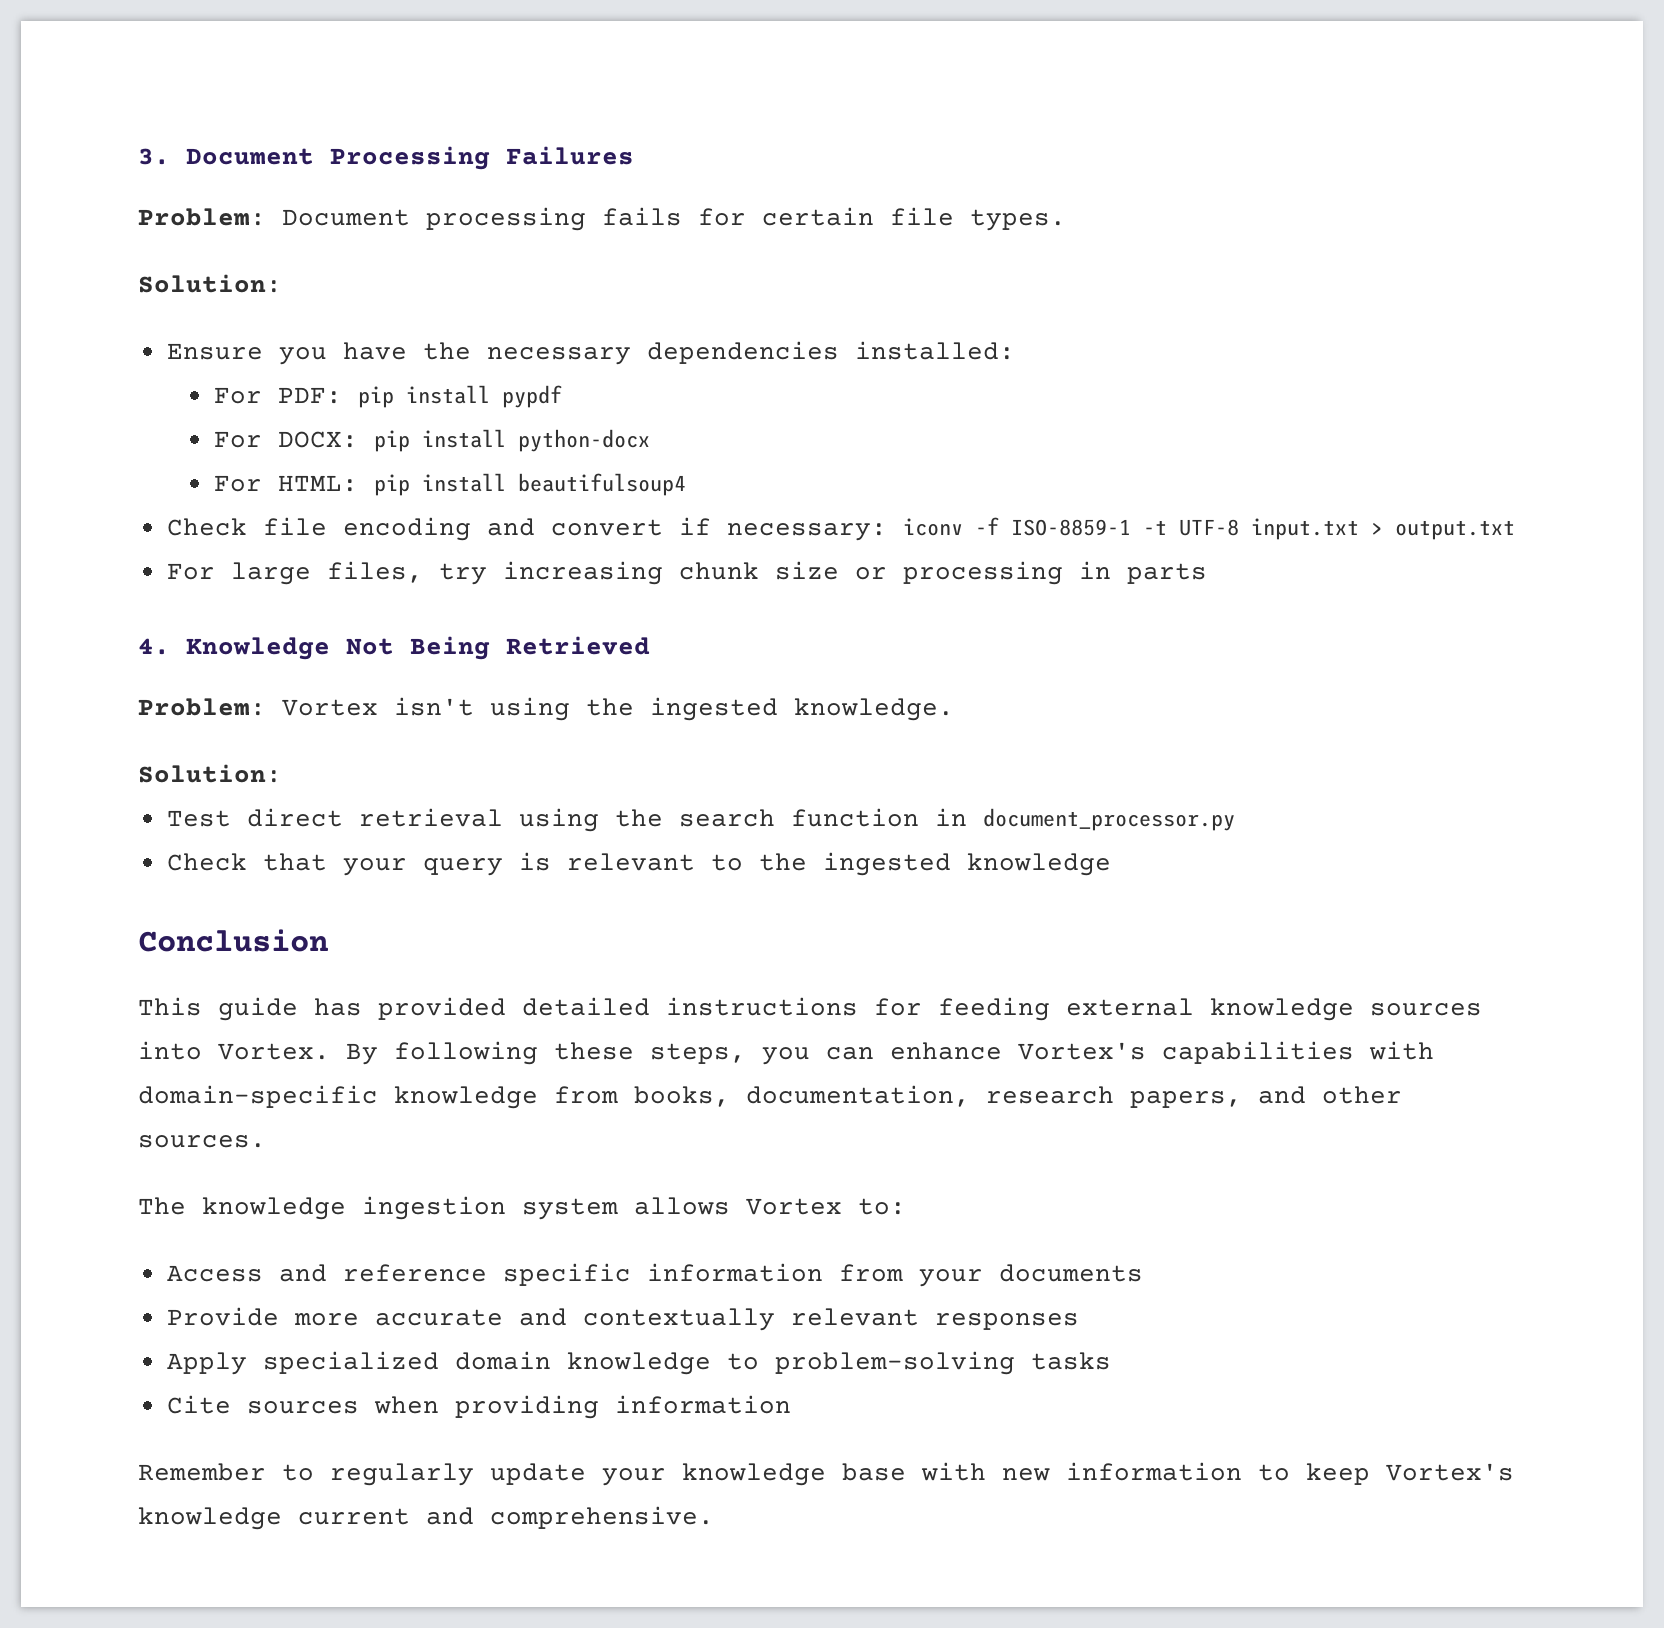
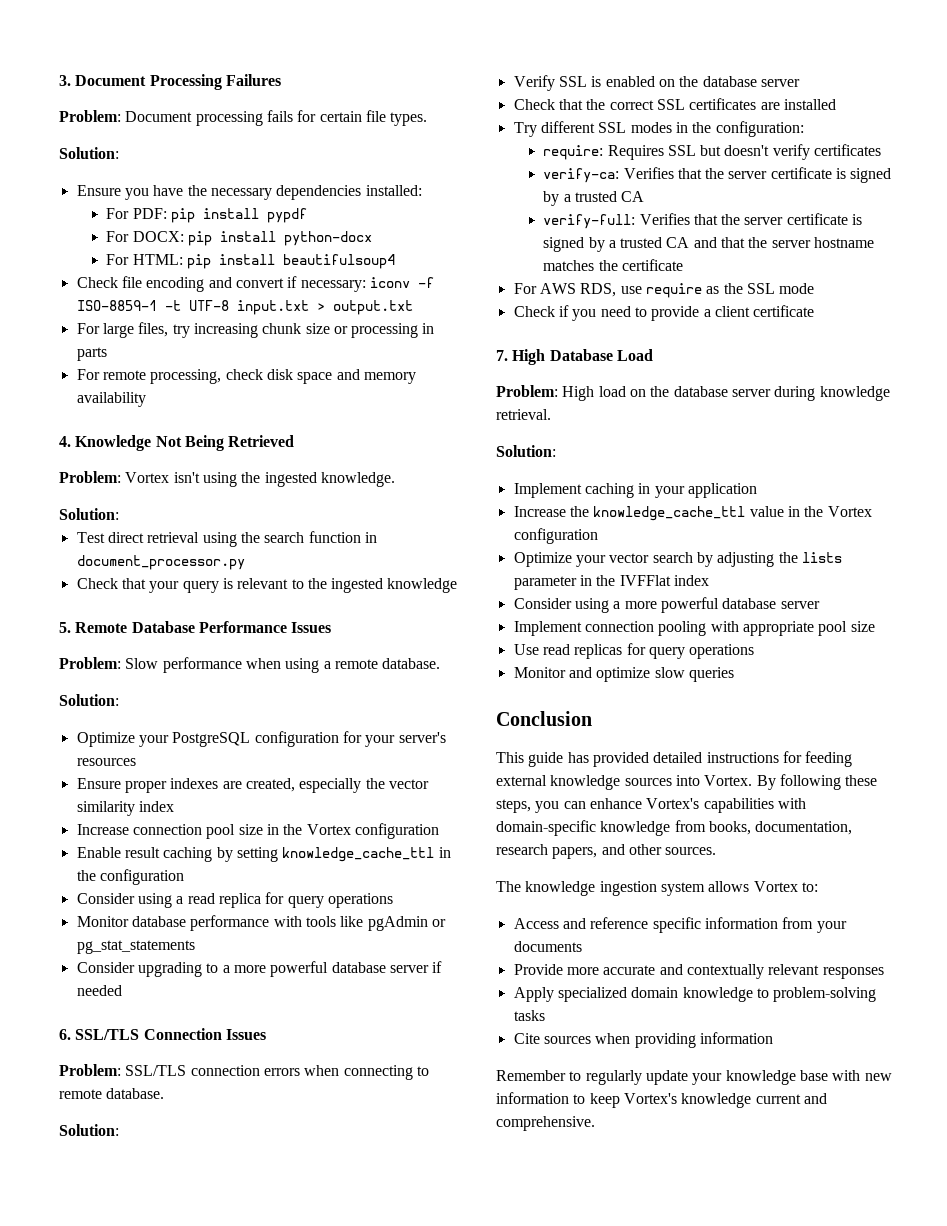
(1207, 573) none -> [76,369,416,384] [76,392,146,407] // For remote processing, check disk space and memory availability
(1111, 864) none -> [59,621,332,633] [59,657,441,673] [59,694,119,706] [76,731,446,747] [76,758,136,766] [76,778,429,793] [76,801,174,816] [76,823,439,839] [76,847,451,862] [76,869,184,885] [76,892,393,908] [76,915,446,931] [76,940,195,954] [76,961,443,977] [76,985,122,996] [59,1028,266,1040] [59,1064,429,1080] [59,1088,165,1099] [59,1124,119,1136] [513,75,800,91] [513,98,836,110] [513,121,804,137] [543,144,882,160] [543,167,892,183] [543,191,645,206] [543,213,863,229] [543,237,875,252] [543,259,683,271] [513,283,815,298] [513,305,815,321] [496,349,653,365] [496,385,890,401] [496,409,551,420] [496,445,556,457] [513,483,757,498] [513,506,872,521] [513,528,598,544] [513,552,842,567] [513,575,709,590] [513,597,820,613] [513,621,875,636] [513,643,755,659] [513,667,734,682] // 5. Remote Database Performance Issues // Problem: Slow performance when using a remote database. // Solution: // Optimize your PostgreSQL configuration for your server's resources // Ensure proper indexes are created, especially the vector similarity index // Increase connection pool size in the Vortex configuration // Enable result caching by setting knowledge_cache_ttl in the configuration // Consider using a read replica for query operations // Monitor database performance with tools like pgAdmin or pg_stat_statements // Consider upgrading to a more powerful database server if needed // 6. SSL/TLS Connection Issues // Problem: SSL/TLS connection errors when connecting to remote database. // Solution: // Verify SSL is enabled on the database server // Check that the correct SSL certificates are installed // Try different SSL modes in the configuration: // require: Requires SSL but doesn't verify certificates // verify-ca: Verifies that the server certificate is signed by a trusted CA // verify-full: Verifies that the server certificate is signed by a trusted CA and that the server hostname matches the certificate // For AWS RDS, use require as the SSL mode // Check if you need to provide a client certificate // 7. High Database Load // Problem: High load on the database server during knowledge retrieval. // Solution: // Implement caching in your application // Increase the knowledge_cache_ttl value in the Vortex configuration // Optimize your vector search by adjusting the lists parameter in the IVFFlat index // Consider using a more powerful database server // Implement connection pooling with appropriate pool size // Use read replicas for query operations // Monitor and optimize slow queries

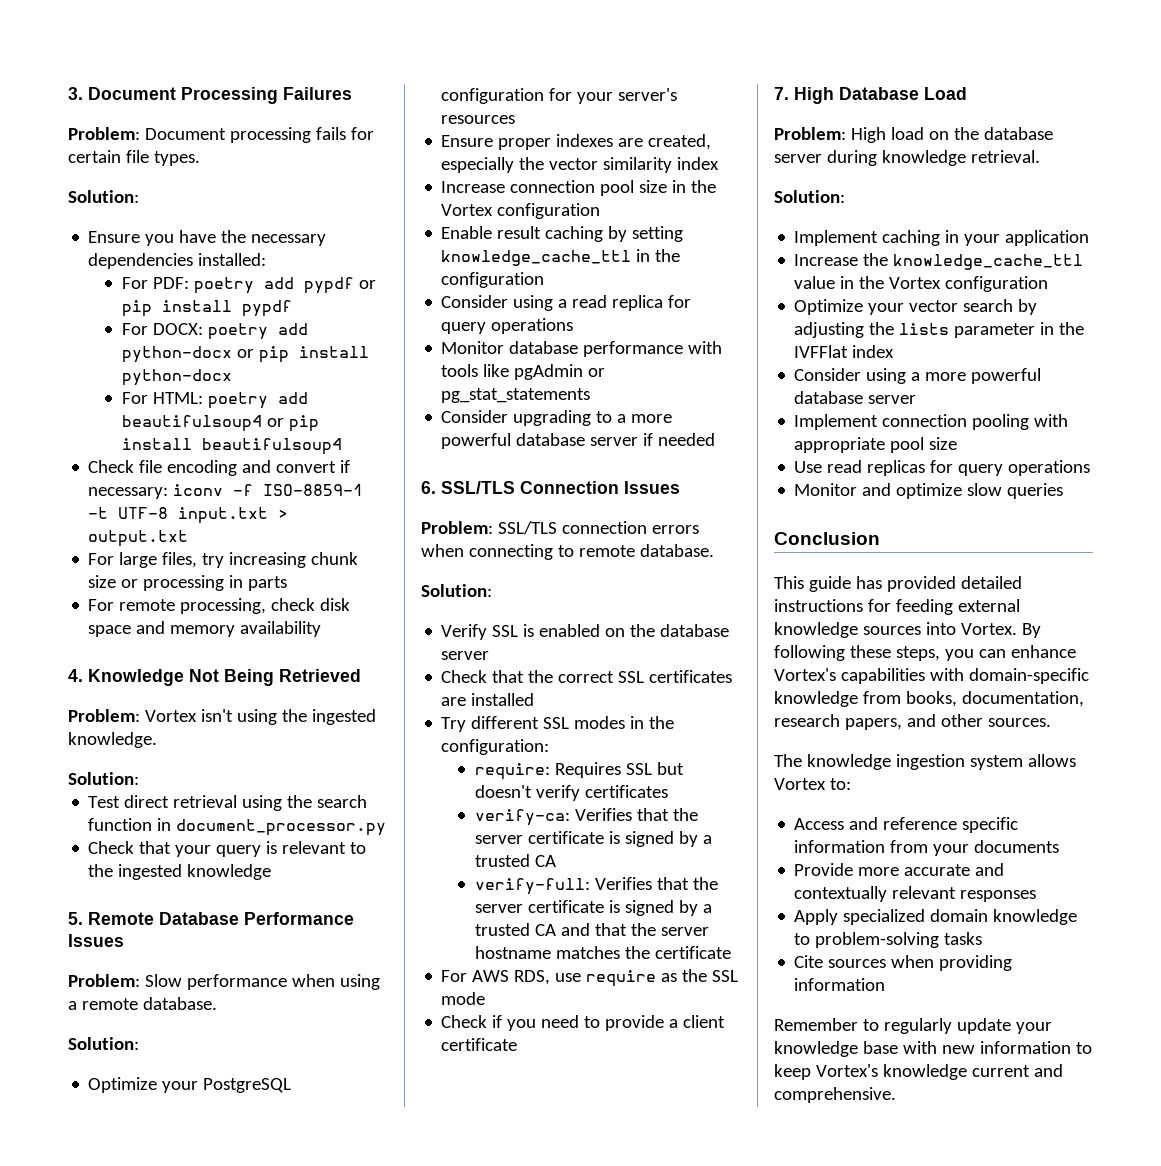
(167, 213) none -> [194,277,377,294] poetry add pypdf or
(184, 236) none -> [208,323,309,340] [122,346,255,363] poetry add python-docx or
(183, 259) none -> [208,392,309,409] [122,415,285,432] poetry add beautifulsoup4 or

